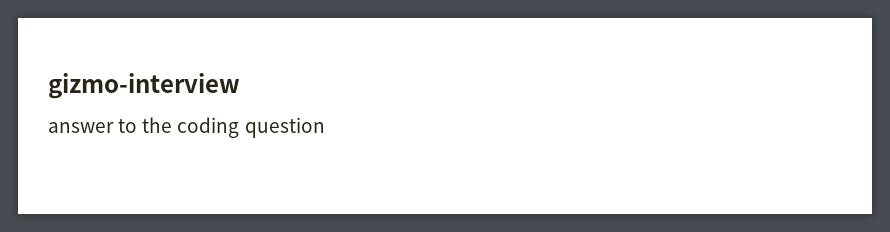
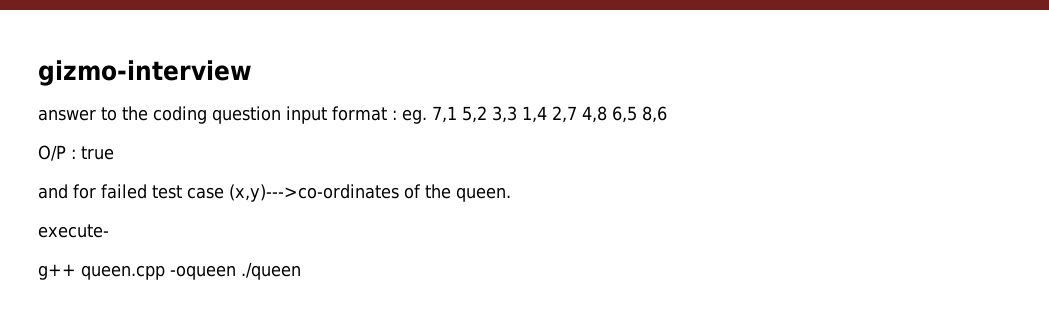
(325, 127) none -> [286,106,667,124] [38,145,114,161] [38,184,511,202] [38,224,109,238] [38,262,301,280] input format : eg. 7,1 5,2 3,3 1,4 2,7 4,8 6,5 8,6 // O/P : true // and for failed test case (x,y)--->co-ordinates of the queen. // execute- // g++ queen.cpp -oqueen ./queen

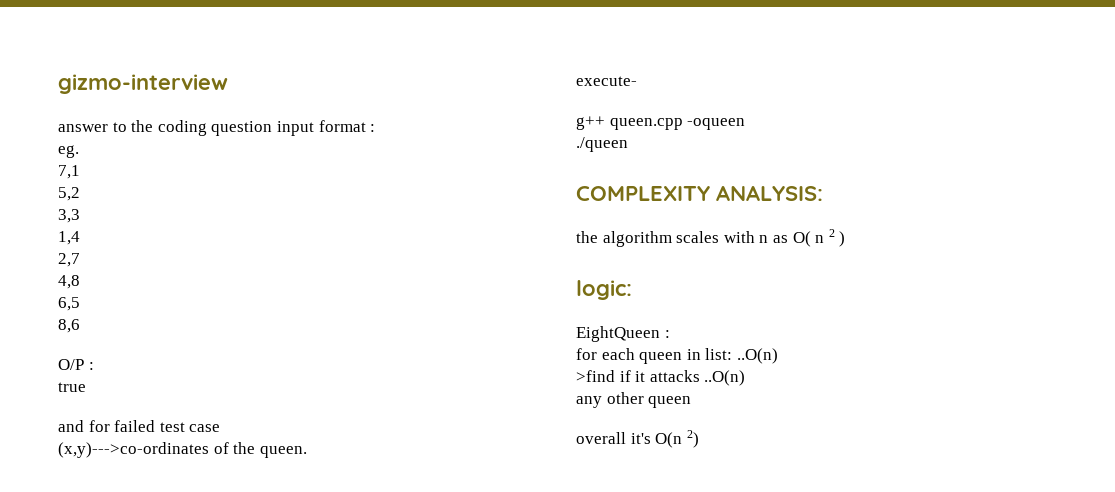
(397, 115) none -> (376, 128) //
(427, 116) none -> (79, 151) //
(457, 114) none -> (80, 172) //
(487, 114) none -> (80, 194) //
(517, 114) none -> (80, 216) //
(547, 114) none -> (80, 238) //
(577, 114) none -> (80, 260) //
(607, 114) none -> (80, 282) //
(637, 114) none -> (80, 304) //
(76, 154) none -> (94, 366) //
(224, 193) none -> (221, 428) //
(236, 272) none -> (746, 124) //
(301, 271) none -> [576,185,823,201] [576,229,846,247] [576,280,632,300] [576,326,670,342] [576,348,778,364] [576,370,746,386] [576,392,692,408] [576,430,699,448] // COMPLEXITY ANALYSIS: // the algorithm scales with n as O( n 2 ) // logic: // EightQueen : // for each queen in list: ..O(n) // >find if it attacks ..O(n) // any other queen // overall it's O(n 2)

